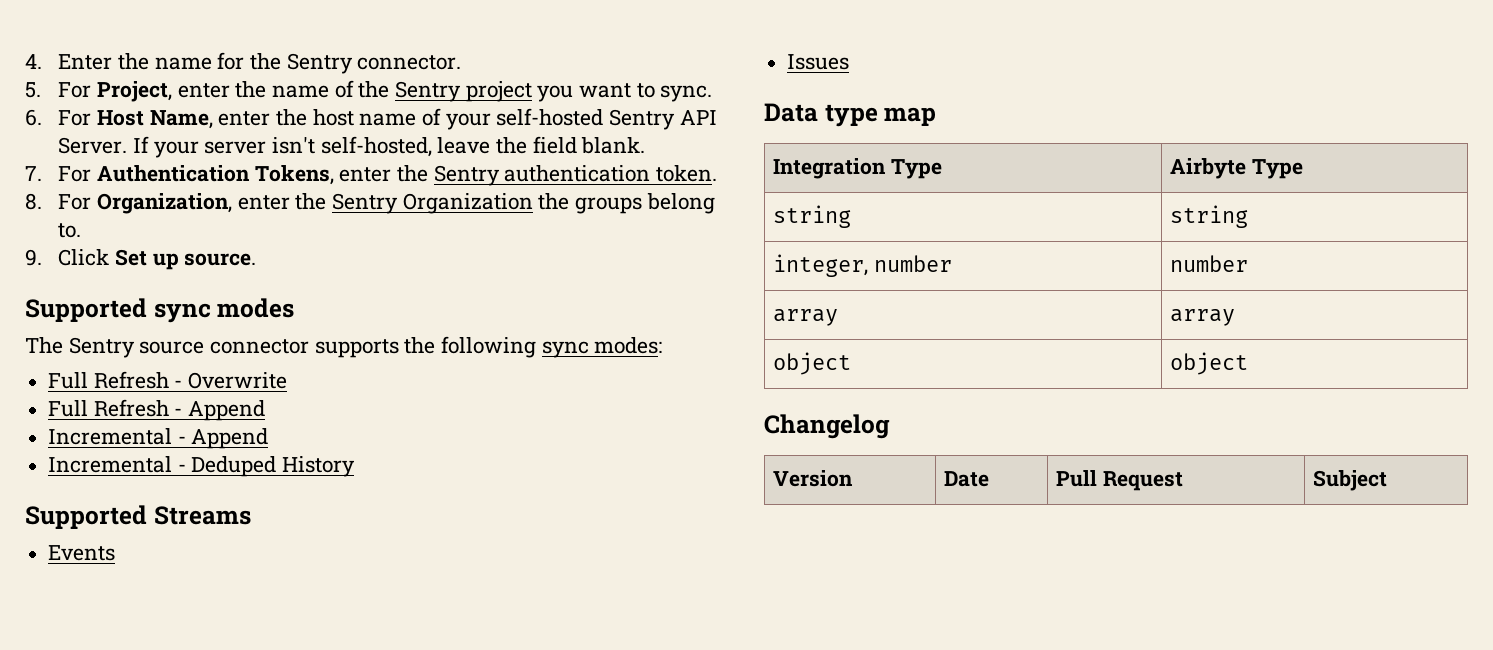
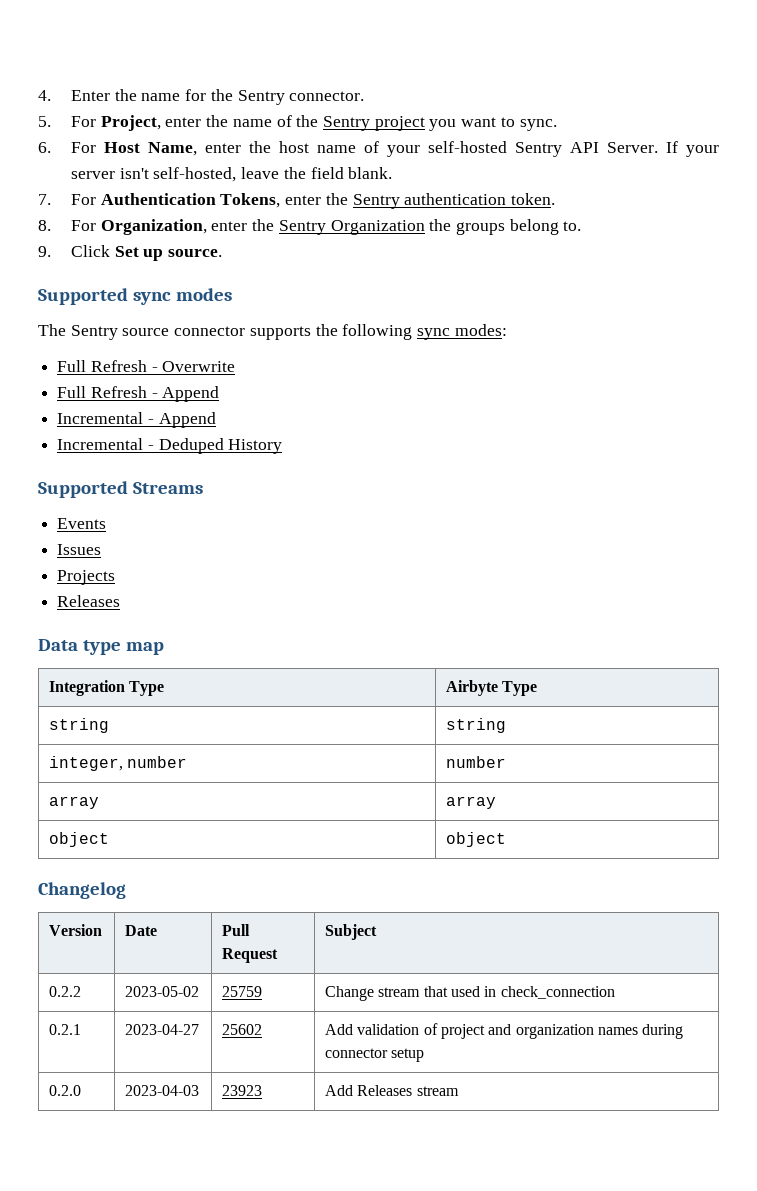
(850, 62) none -> [57,570,116,585] [57,595,121,607] // Projects // Releases
(1388, 480) none -> [49,986,82,997] [125,986,200,997] [222,986,263,997] [325,986,615,1001] [49,1024,82,1035] [125,1024,200,1035] [222,1024,263,1035] [325,1023,684,1039] [325,1048,425,1062] [49,1085,82,1096] [125,1085,200,1096] [222,1085,263,1096] [325,1085,459,1096] // 0.2.2 | 2023-05-02 | 25759 | Change stream that used in check_connection // 0.2.1 | 2023-04-27 | 25602 | Add validation of project and organization names during connector setup // 0.2.0 | 2023-04-03 | 23923 | Add Releases stream

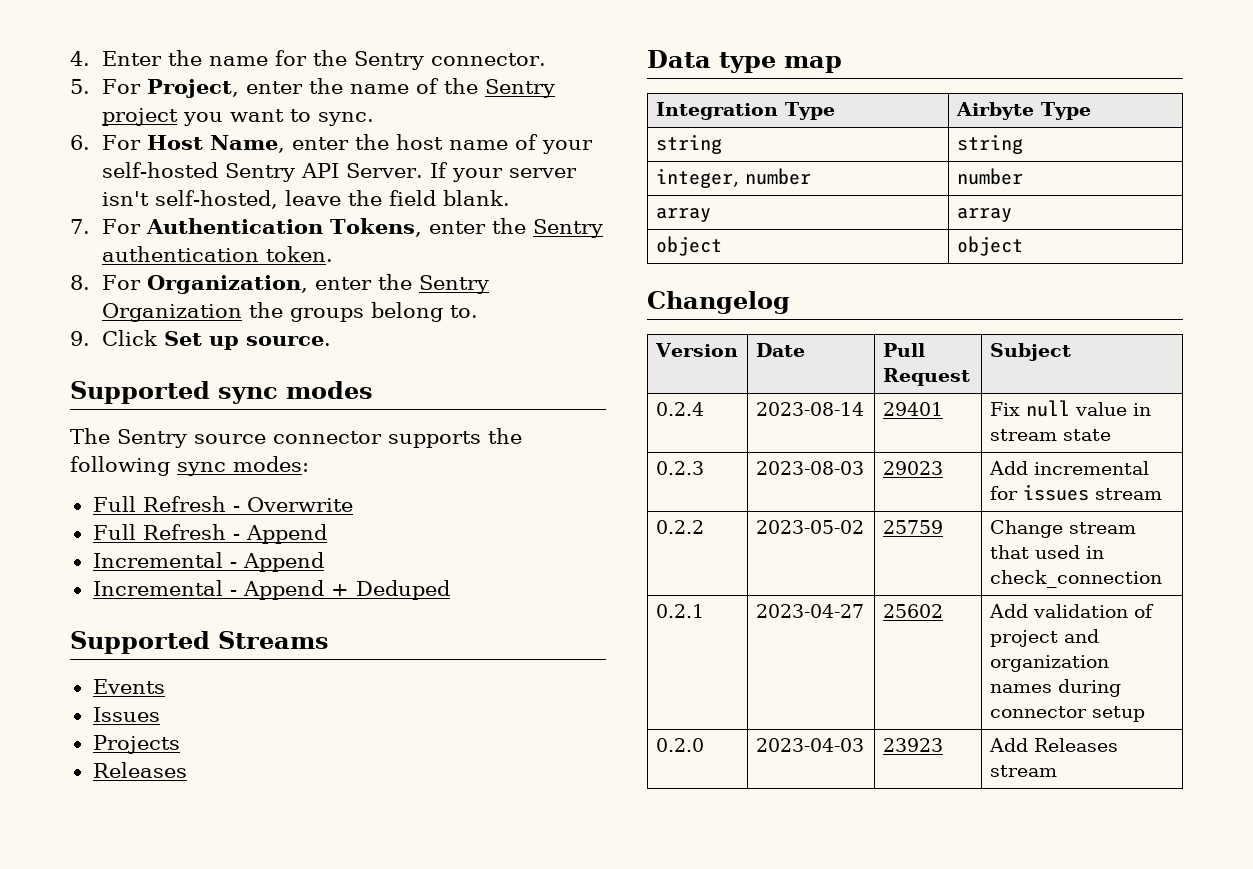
(154, 447) none -> [242,580,349,600] Append +
[228,439,283,454] History -> (450, 590) none
(378, 932) none -> [655,402,704,416] [755,402,864,416] [882,402,943,416] [989,400,1151,417] [989,429,1111,441] [655,461,704,475] [755,461,864,475] [882,461,943,475] [988,461,1149,475] [989,484,1162,501] // 0.2.4 | 2023-08-14 | 29401 | Fix null value in stream state // 0.2.3 | 2023-08-03 | 29023 | Add incremental for issues stream

